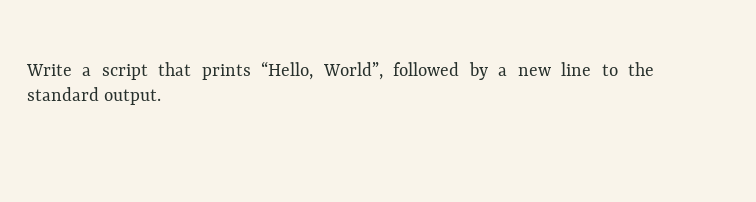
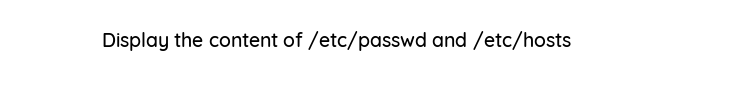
[26,61,654,80] [27,87,162,105] Write a script that prints “Hello, World”, followed by a new line to the standard output. -> [102,31,571,51] Display the content of /etc/passwd and /etc/hosts

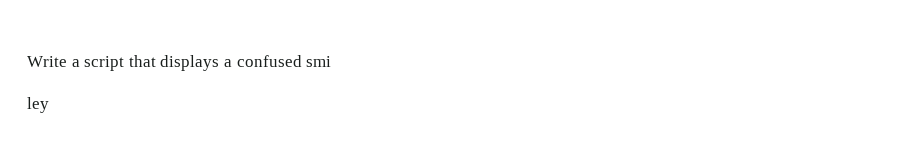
[102,31,571,51] Display the content of /etc/passwd and /etc/hosts -> [27,55,332,71] [27,97,49,113] Write a script that displays a confused smi // ley

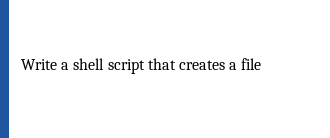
(80, 63) none -> [73,58,105,70] shell
[160,55,332,71] [27,97,49,113] displays a confused smi // ley -> [178,58,262,70] creates a file

